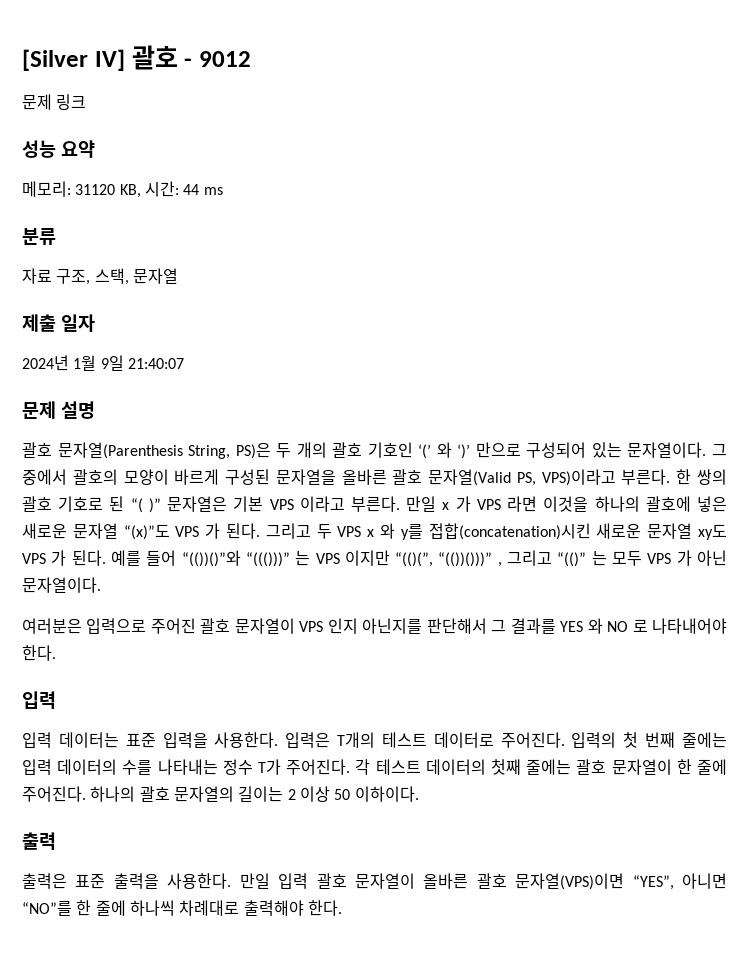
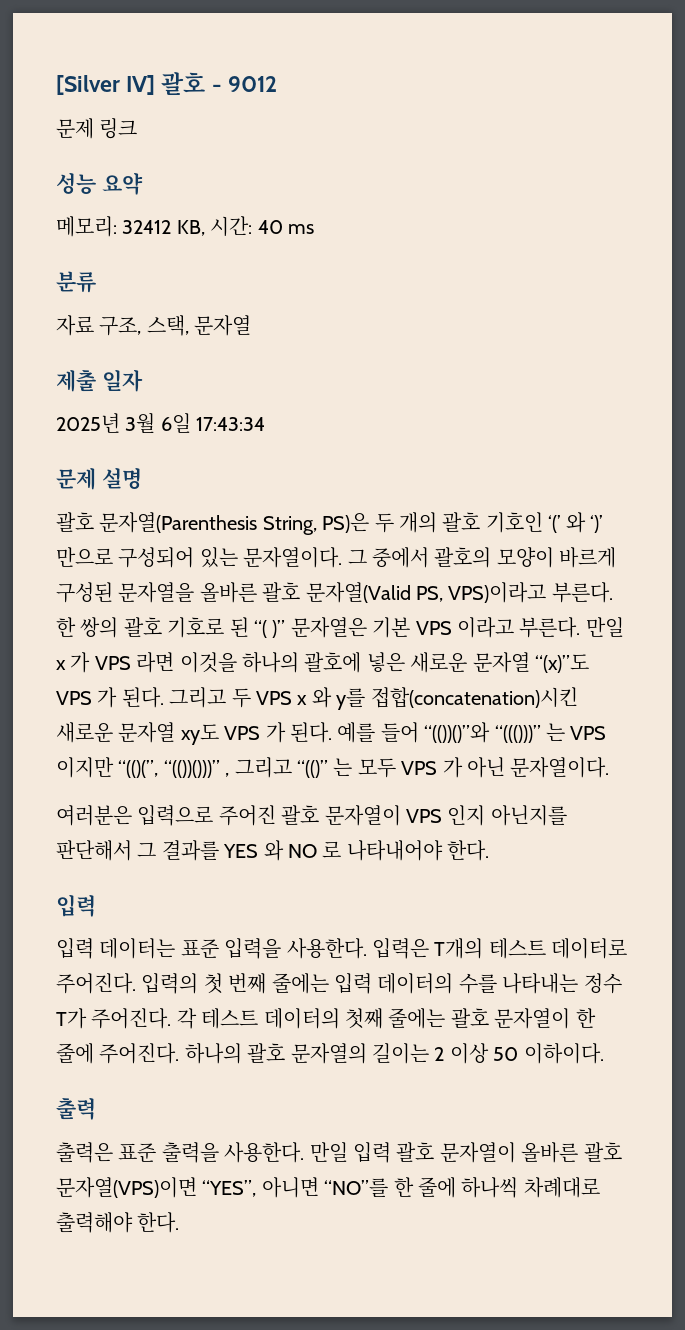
[75,184,116,195] 31120 -> [122,220,172,234] 32412
[183,184,200,195] 44 -> [257,220,283,234] 40
[22,355,184,371] 2024년 1월 9일 21:40:07 -> [56,412,266,433] 2025년 3월 6일 17:43:34

